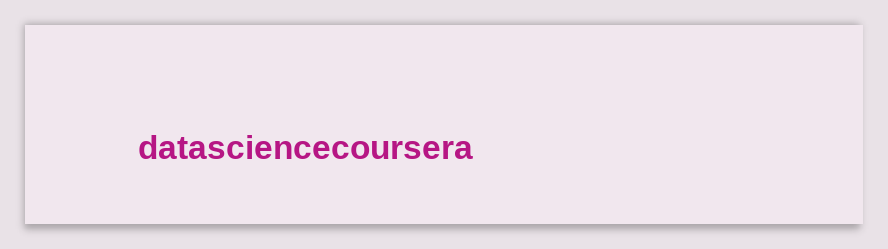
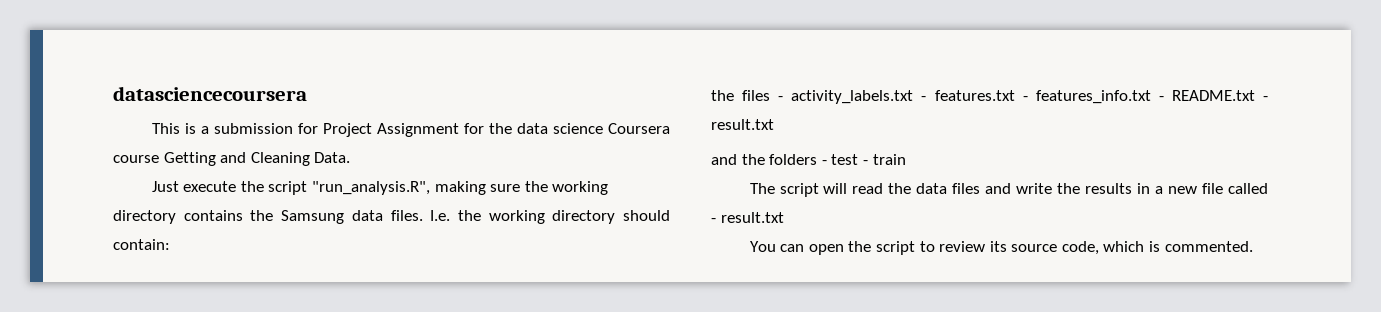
(473, 147) none -> [151,123,670,137] [113,152,351,166] [151,181,609,195] [113,210,670,224] [113,239,170,250] [711,90,1268,104] [711,119,774,130] [711,154,906,165] [749,183,1268,197] [711,212,784,223] [749,241,1253,255] // This is a submission for Project Assignment for the data science Coursera course Getting and Cleaning Data. // Just execute the script "run_analysis.R", making sure the working directory contains the Samsung data files. I.e. the working directory should contain: // the files - activity_labels.txt - features.txt - features_info.txt - README.txt - result.txt // and the folders - test - train // The script will read the data files and write the results in a new file called - result.txt // You can open the script to review its source code, which is commented.

